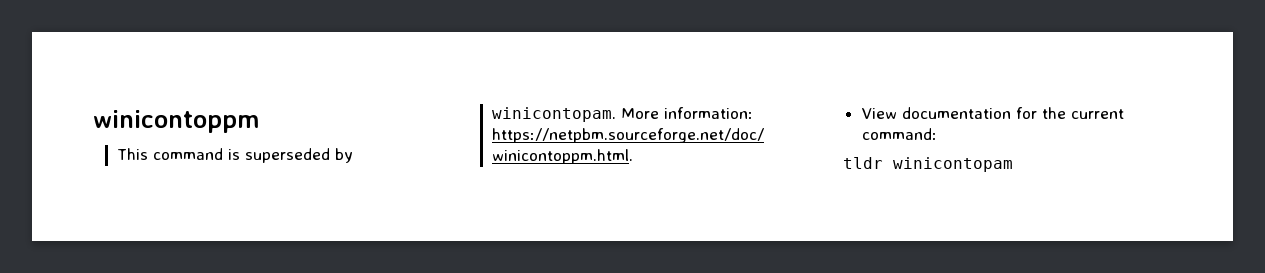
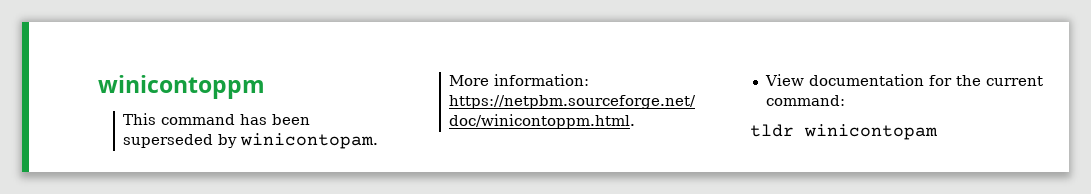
[227,149,240,160] is -> [240,114,311,125] has been

